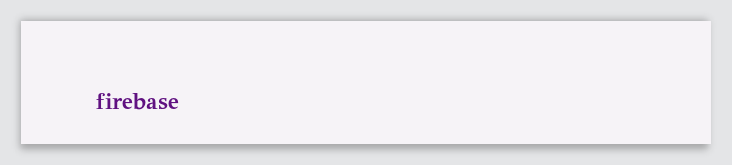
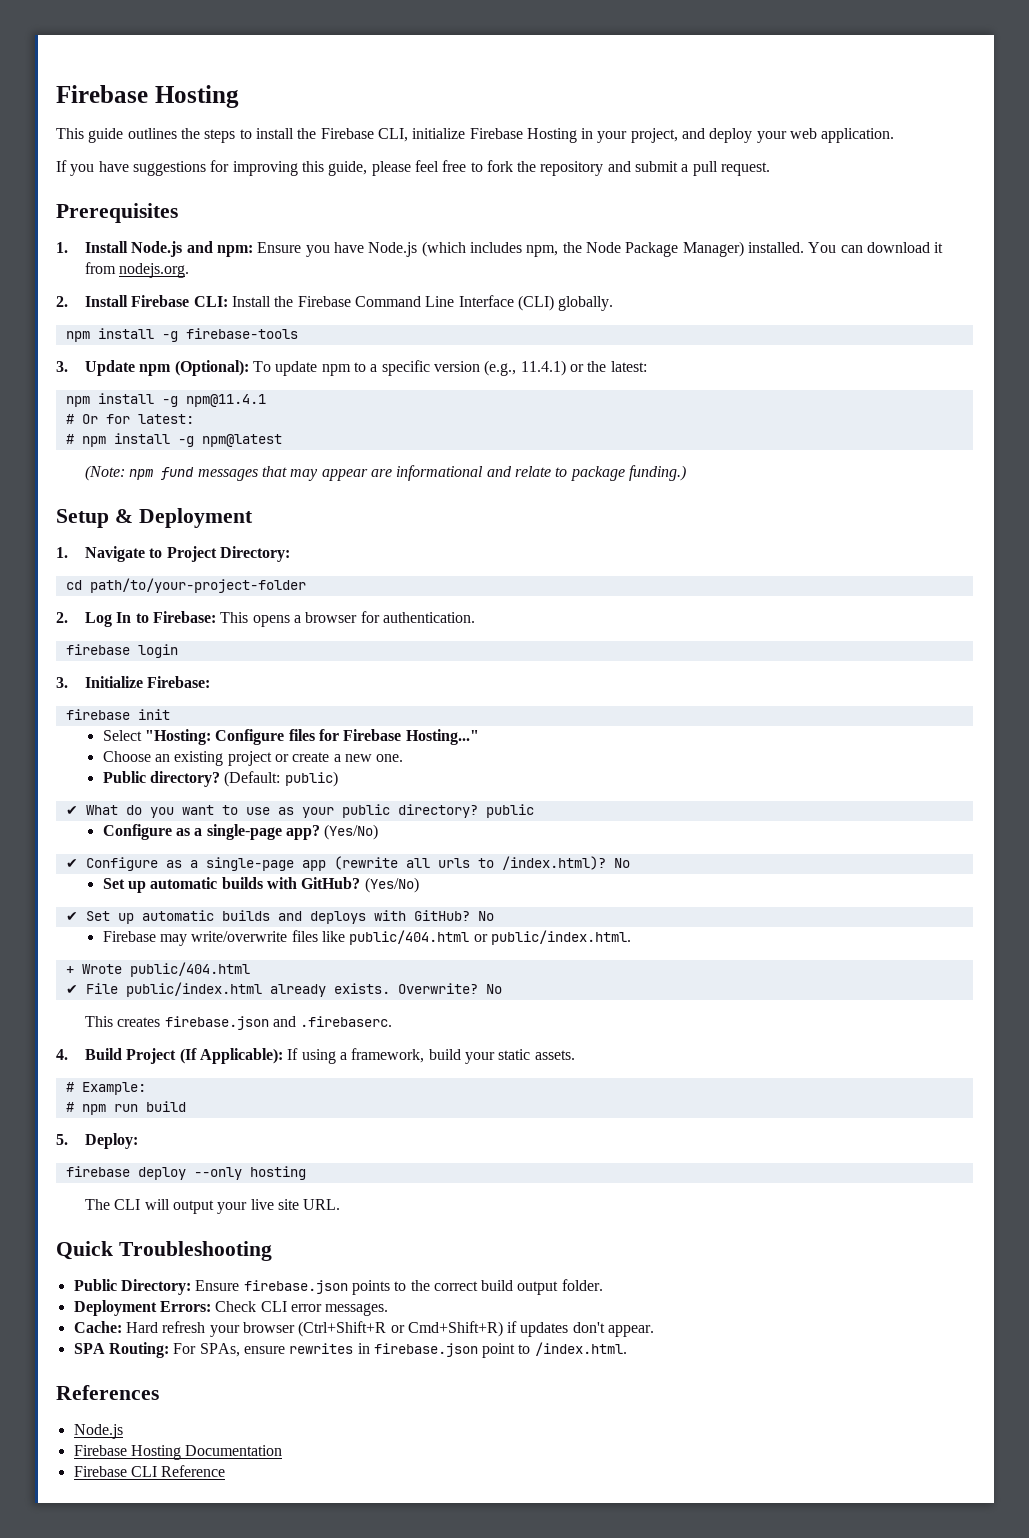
[96,93,179,110] firebase -> [56,85,239,108] [56,128,895,143] [56,160,771,176] [56,203,178,223] [56,241,944,257] [85,262,190,278] [56,295,614,311] [65,328,298,342] [56,360,647,376] [65,393,266,407] [65,414,194,424] [65,433,282,447] [85,465,686,481] [56,508,253,528] [56,546,291,562] [65,578,306,593] [56,611,475,627] [65,644,178,658] [56,676,211,688] [65,709,170,720] [102,729,479,745] [102,751,404,766] [102,771,338,787] [65,804,534,818] [102,824,379,840] [65,856,630,871] [102,877,419,893] [65,910,494,924] [102,930,631,946] [65,962,250,977] [65,982,502,997] [85,1016,393,1030] [56,1048,575,1064] [65,1082,146,1095] [65,1101,186,1115] [56,1133,139,1149] [65,1166,306,1180] [85,1199,341,1214] [56,1241,272,1261] [73,1279,603,1295] [73,1300,389,1316] [73,1321,655,1337] [73,1342,627,1358] [56,1385,159,1400] [73,1424,123,1439] [73,1445,283,1460] [73,1465,226,1477] Firebase Hosting // This guide outlines the steps to install the Firebase CLI, initialize Firebase Hosting in your project, and deploy your web application. // If you have suggestions for improving this guide, please feel free to fork the repository and submit a pull request. // Prerequisites // 1. Install Node.js and npm: Ensure you have Node.js (which includes npm, the Node Package Manager) installed. You can download it from nodejs.org. // 2. Install Firebase CLI: Install the Firebase Command Line Interface (CLI) globally. // npm install -g firebase-tools // 3. Update npm (Optional): To update npm to a specific version (e.g., 11.4.1) or the latest: // npm install -g npm@11.4.1 // # Or for latest: // # npm install -g npm@latest // (Note: npm fund messages that may appear are informational and relate to package funding.) // Setup & Deployment // 1. Navigate to Project Directory: // cd path/to/your-project-folder // 2. Log In to Firebase: This opens a browser for authentication. // firebase login // 3. Initialize Firebase: // firebase init // Select "Hosting: Configure files for Firebase Hosting..." // Choose an existing project or create a new one. // Public directory? (Default: public) // ✔ What do you want to use as your public directory? public // Configure as a single-page app? (Yes/No) // ✔ Configure as a single-page app (rewrite all urls to /index.html)? No // Set up automatic builds with GitHub? (Yes/No) // ✔ Set up automatic builds and deploys with GitHub? No // Firebase may write/overwrite files like public/404.html or public/index.html. // + Wrote public/404.html // ✔ File public/index.html already exists. Overwrite? No // This creates firebase.json and .firebaserc. // 4. Build Project (If Applicable): If using a framework, build your static assets. // # Example: // # npm run build // 5. Deploy: // firebase deploy --only hosting // The CLI will output your live site URL. // Quick Troubleshooting // Public Directory: Ensure firebase.json points to the correct build output folder. // Deployment Errors: Check CLI error messages. // Cache: Hard refresh your browser (Ctrl+Shift+R or Cmd+Shift+R) if updates don't appear. // SPA Routing: For SPAs, ensure rewrites in firebase.json point to /index.html. // References // Node.js // Firebase Hosting Documentation // Firebase CLI Reference

